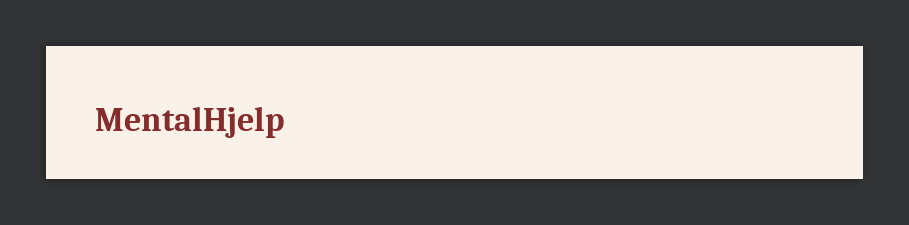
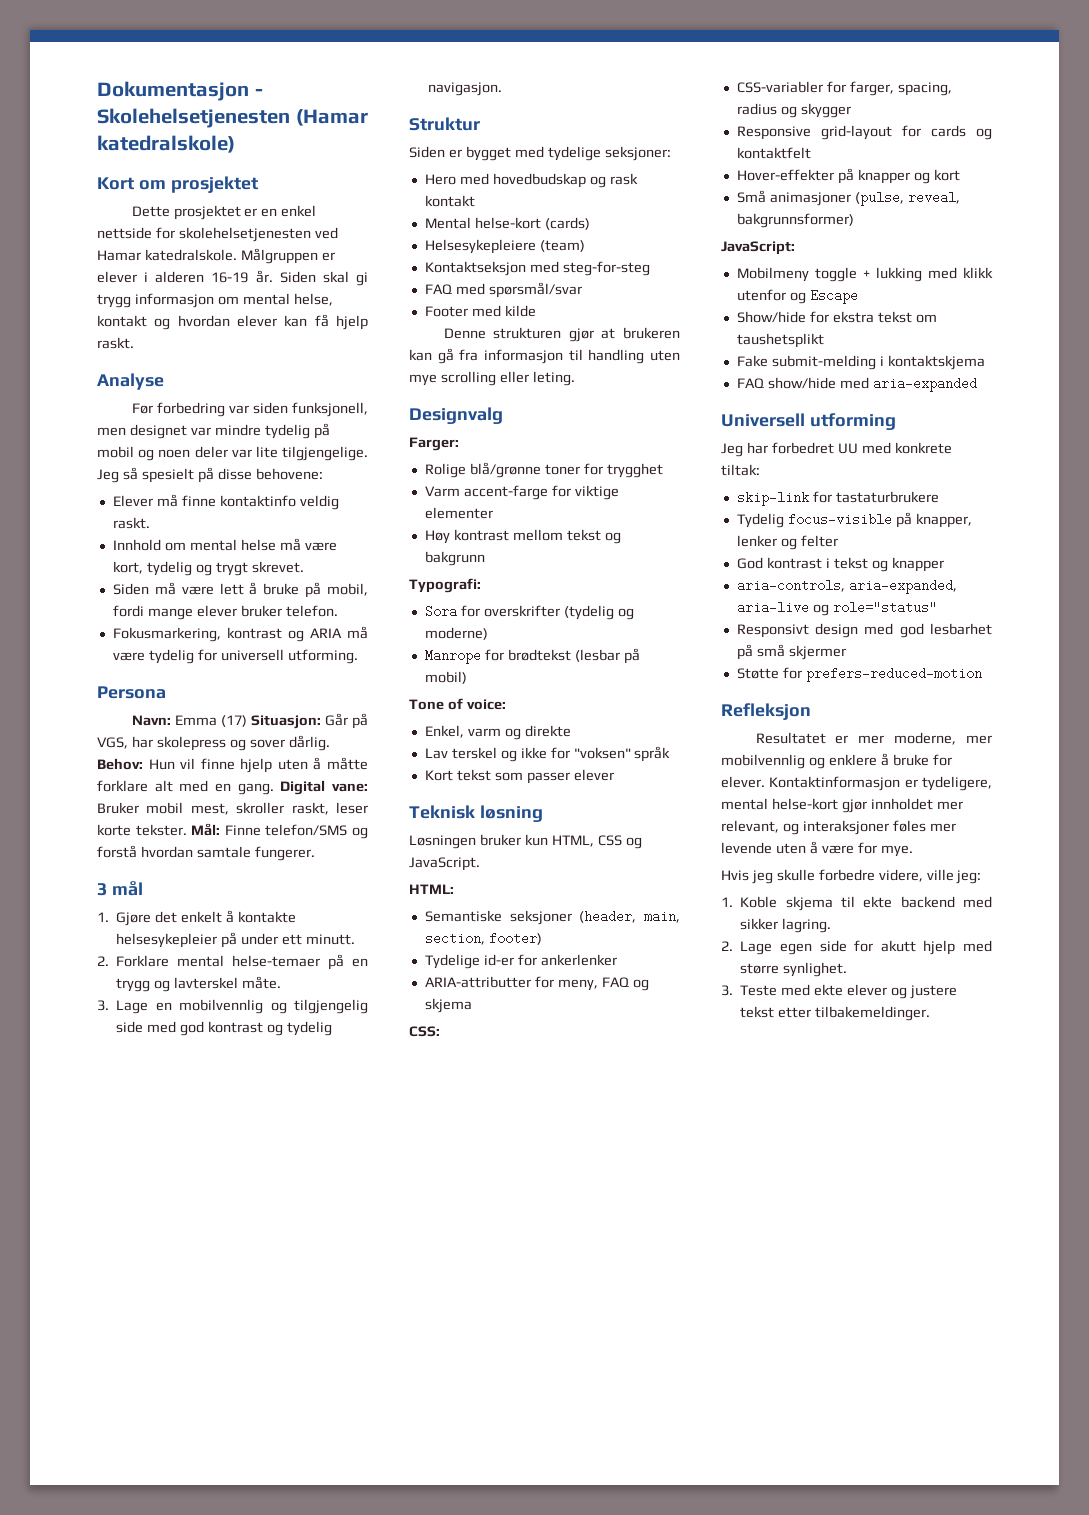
[95,106,284,138] MentalHjelp -> [97,81,263,101] [97,108,368,128] [97,135,235,153] [97,176,258,193] [131,205,317,220] [97,227,338,242] [97,248,335,264] [97,270,368,286] [97,293,333,308] [97,314,368,330] [97,337,134,349] [97,373,164,390] [131,402,368,417] [97,423,330,439] [97,446,368,461] [97,467,323,483] [112,494,339,510] [112,517,150,529] [112,538,337,551] [112,561,304,576] [112,582,369,598] [112,605,338,620] [112,626,369,642] [112,649,358,664] [97,686,166,699] [131,713,368,729] [97,735,330,751] [97,757,369,773] [97,780,368,795] [97,802,368,815] [97,823,368,839] [97,845,315,861] [97,881,143,896] [97,910,296,926] [116,932,355,948] [97,954,368,970] [116,976,281,992] [97,999,368,1014] [116,1021,332,1036] [428,82,503,96] [409,117,480,131] [409,146,671,161] [424,173,638,188] [424,195,475,207] [424,217,590,230] [424,239,585,254] [424,261,650,276] [424,282,582,298] [424,305,536,317] [443,327,680,342] [409,348,680,364] [409,371,575,386] [409,407,503,424] [409,437,459,451] [424,462,663,478] [424,485,619,500] [424,507,493,519] [424,529,621,544] [424,551,485,566] [409,578,481,593] [424,605,634,620] [424,627,488,640] [424,648,640,664] [424,671,467,684] [409,698,506,710] [424,725,571,740] [424,746,671,762] [424,769,614,784] [409,805,543,822] [409,834,642,849] [409,857,480,871] [409,884,454,894] [424,910,680,925] [424,932,542,945] [424,954,617,969] [424,976,649,991] [424,998,472,1013] [409,1026,440,1037] [736,81,952,96] [736,103,851,118] [736,125,992,140] [736,147,811,159] [736,168,960,184] [736,190,960,206] [736,213,854,228] [721,241,795,255] [736,267,993,282] [736,289,858,304] [736,311,937,323] [736,333,824,348] [736,355,985,370] [736,377,977,392] [721,413,896,430] [721,442,952,457] [721,464,760,476] [736,491,939,506] [736,512,972,528] [736,535,838,550] [736,557,944,572] [736,579,957,594] [736,601,937,616] [736,623,992,638] [736,644,846,660] [736,667,982,682] [721,703,811,720] [755,732,992,745] [721,753,952,769] [721,776,992,791] [721,798,963,813] [721,820,956,835] [721,841,913,857] [721,869,982,884] [721,896,992,911] [740,918,832,933] [721,940,992,955] [740,962,848,977] [721,984,957,999] [740,1006,931,1021] Dokumentasjon - Skolehelsetjenesten (Hamar katedralskole) // Kort om prosjektet // Dette prosjektet er en enkel nettside for skolehelsetjenesten ved Hamar katedralskole. Målgruppen er elever i alderen 16-19 år. Siden skal gi trygg informasjon om mental helse, kontakt og hvordan elever kan få hjelp raskt. // Analyse // Før forbedring var siden funksjonell, men designet var mindre tydelig på mobil og noen deler var lite tilgjengelige. Jeg så spesielt på disse behovene: // Elever må finne kontaktinfo veldig raskt. // Innhold om mental helse må være kort, tydelig og trygt skrevet. // Siden må være lett å bruke på mobil, fordi mange elever bruker telefon. // Fokusmarkering, kontrast og ARIA må være tydelig for universell utforming. // Persona // Navn: Emma (17) Situasjon: Går på VGS, har skolepress og sover dårlig. Behov: Hun vil finne hjelp uten å måtte forklare alt med en gang. Digital vane: Bruker mobil mest, skroller raskt, leser korte tekster. Mål: Finne telefon/SMS og forstå hvordan samtale fungerer. // 3 mål // 1. Gjøre det enkelt å kontakte helsesykepleier på under ett minutt. // 2. Forklare mental helse-temaer på en trygg og lavterskel måte. // 3. Lage en mobilvennlig og tilgjengelig side med god kontrast og tydelig navigasjon. // Struktur // Siden er bygget med tydelige seksjoner: // Hero med hovedbudskap og rask kontakt // Mental helse-kort (cards) // Helsesykepleiere (team) // Kontaktseksjon med steg-for-steg // FAQ med spørsmål/svar // Footer med kilde // Denne strukturen gjør at brukeren kan gå fra informasjon til handling uten mye scrolling eller leting. // Designvalg // Farger: // Rolige blå/grønne toner for trygghet // Varm accent-farge for viktige elementer // Høy kontrast mellom tekst og bakgrunn // Typografi: // Sora for overskrifter (tydelig og moderne) // Manrope for brødtekst (lesbar på mobil) // Tone of voice: // Enkel, varm og direkte // Lav terskel og ikke for "voksen" språk // Kort tekst som passer elever // Teknisk løsning // Løsningen bruker kun HTML, CSS og JavaScript. // HTML: // Semantiske seksjoner (header, main, section, footer) // Tydelige id-er for ankerlenker // ARIA-attributter for meny, FAQ og skjema // CSS: // CSS-variabler for farger, spacing, radius og skygger // Responsive grid-layout for cards og kontaktfelt // Hover-effekter på knapper og kort // Små animasjoner (pulse, reveal, bakgrunnsformer) // JavaScript: // Mobilmeny toggle + lukking med klikk utenfor og Escape // Show/hide for ekstra tekst om taushetsplikt // Fake submit-melding i kontaktskjema // FAQ show/hide med aria-expanded // Universell utforming // Jeg har forbedret UU med konkrete tiltak: // skip-link for tastaturbrukere // Tydelig focus-visible på knapper, lenker og felter // God kontrast i tekst og knapper // aria-controls, aria-expanded, aria-live og role="status" // Responsivt design med god lesbarhet på små skjermer // Støtte for prefers-reduced-motion // Refleksjon // Resultatet er mer moderne, mer mobilvennlig og enklere å bruke for elever. Kontaktinformasjon er tydeligere, mental helse-kort gjør innholdet mer relevant, og interaksjoner føles mer levende uten å være for mye. // Hvis jeg skulle forbedre videre, ville jeg: // 1. Koble skjema til ekte backend med sikker lagring. // 2. Lage egen side for akutt hjelp med større synlighet. // 3. Teste med ekte elever og justere tekst etter tilbakemeldinger.

